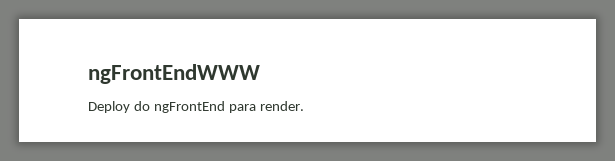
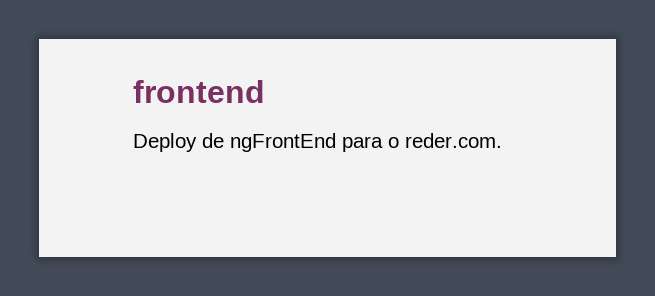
[88,64,260,84] ngFrontEndWWW -> [133,80,265,103] frontend
[133,101,150,111] do -> [202,133,224,148] de
[259,101,304,111] render. -> [388,133,502,148] o reder.com.

